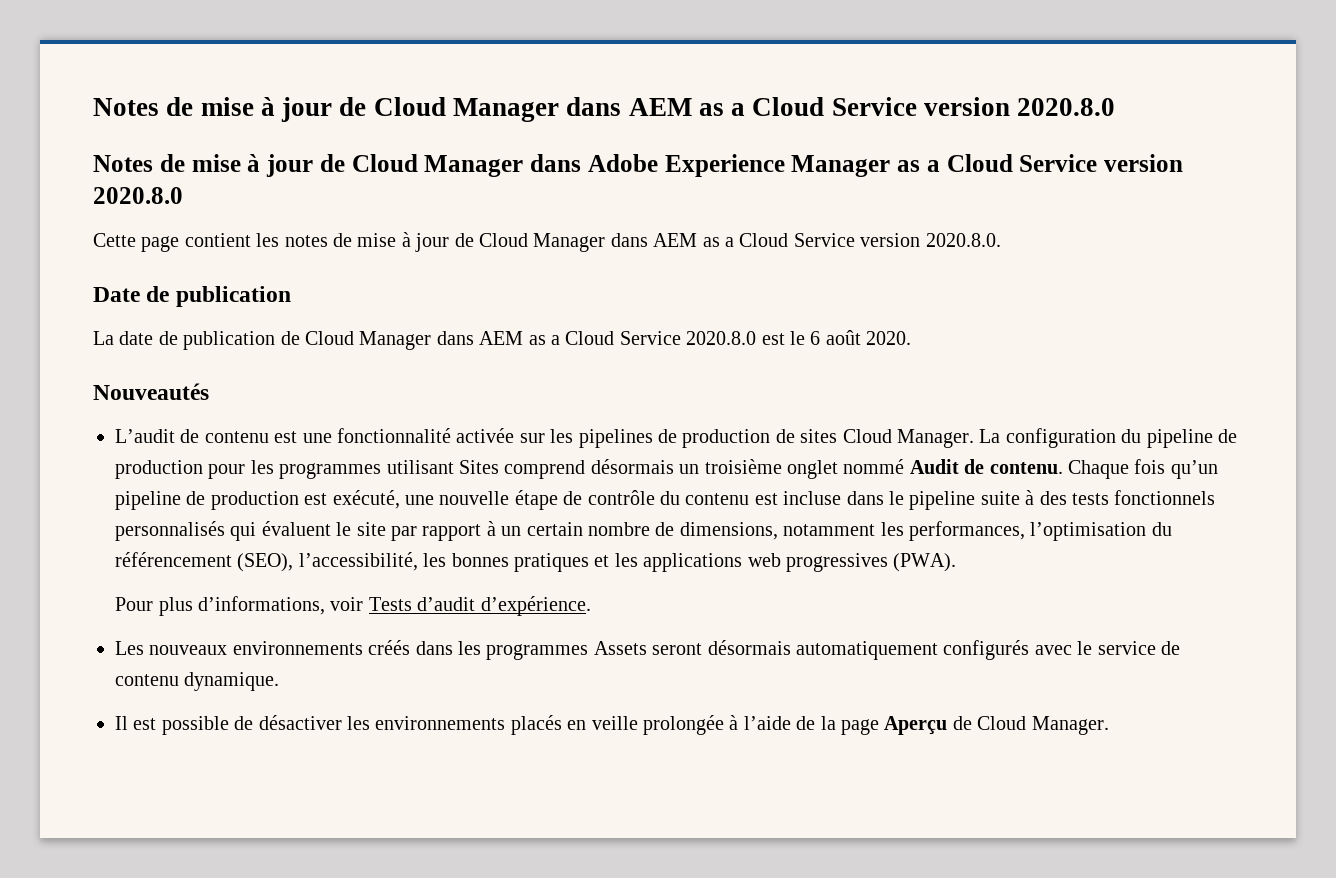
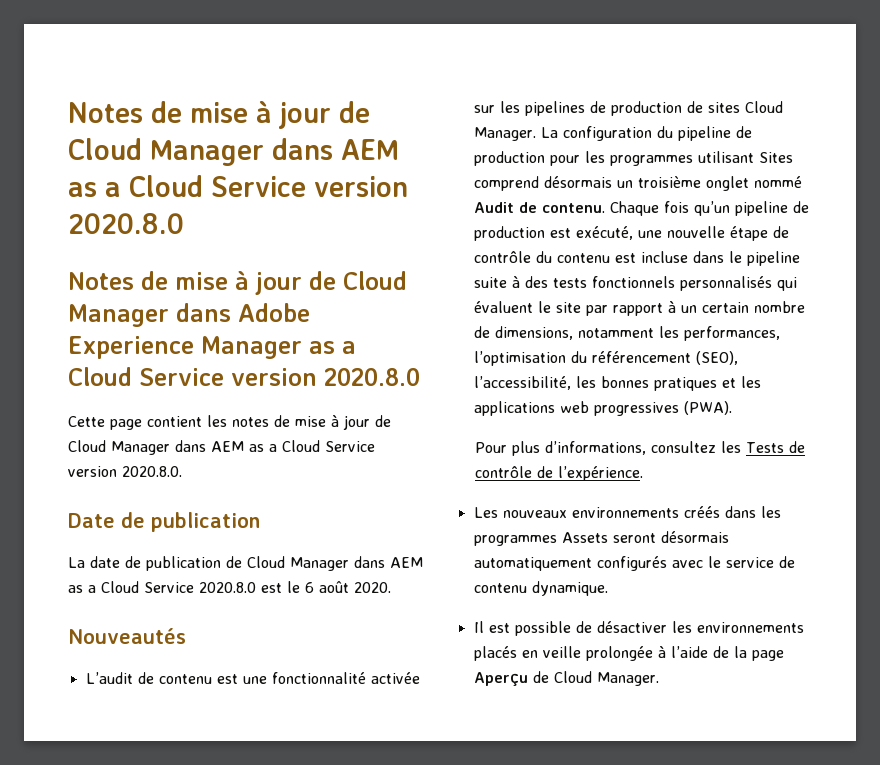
[330,596,591,616] voir Tests d’audit d’expérience. -> [650,441,805,453] [474,466,643,481] consultez les Tests de contrôle de l’expérience.

